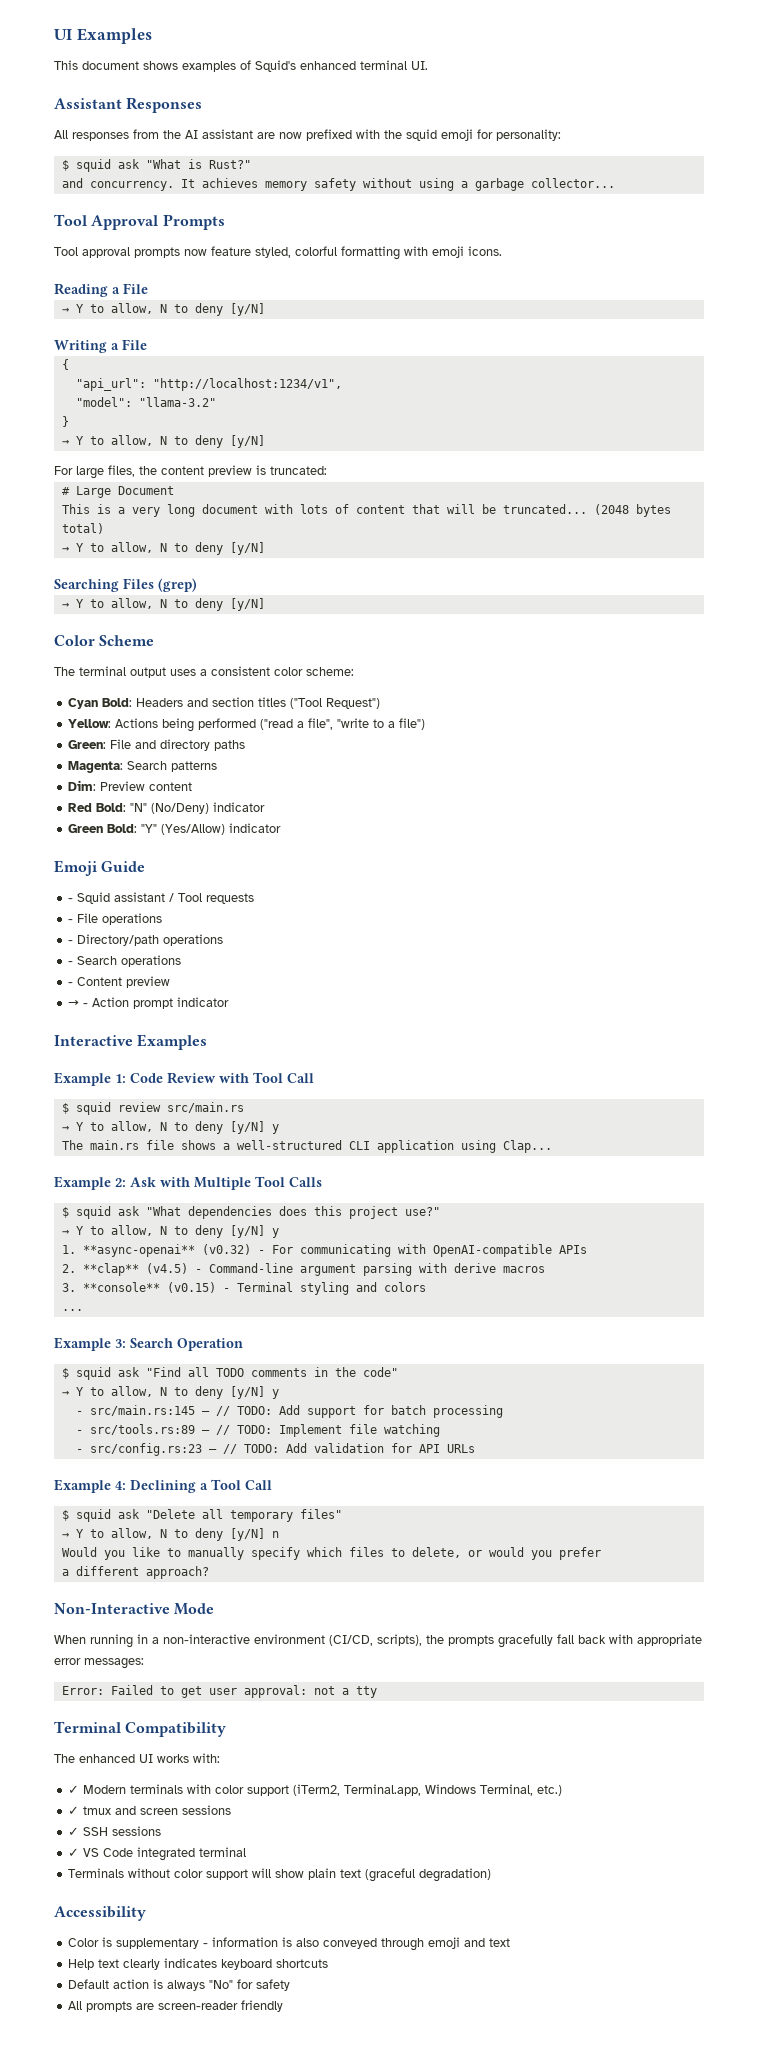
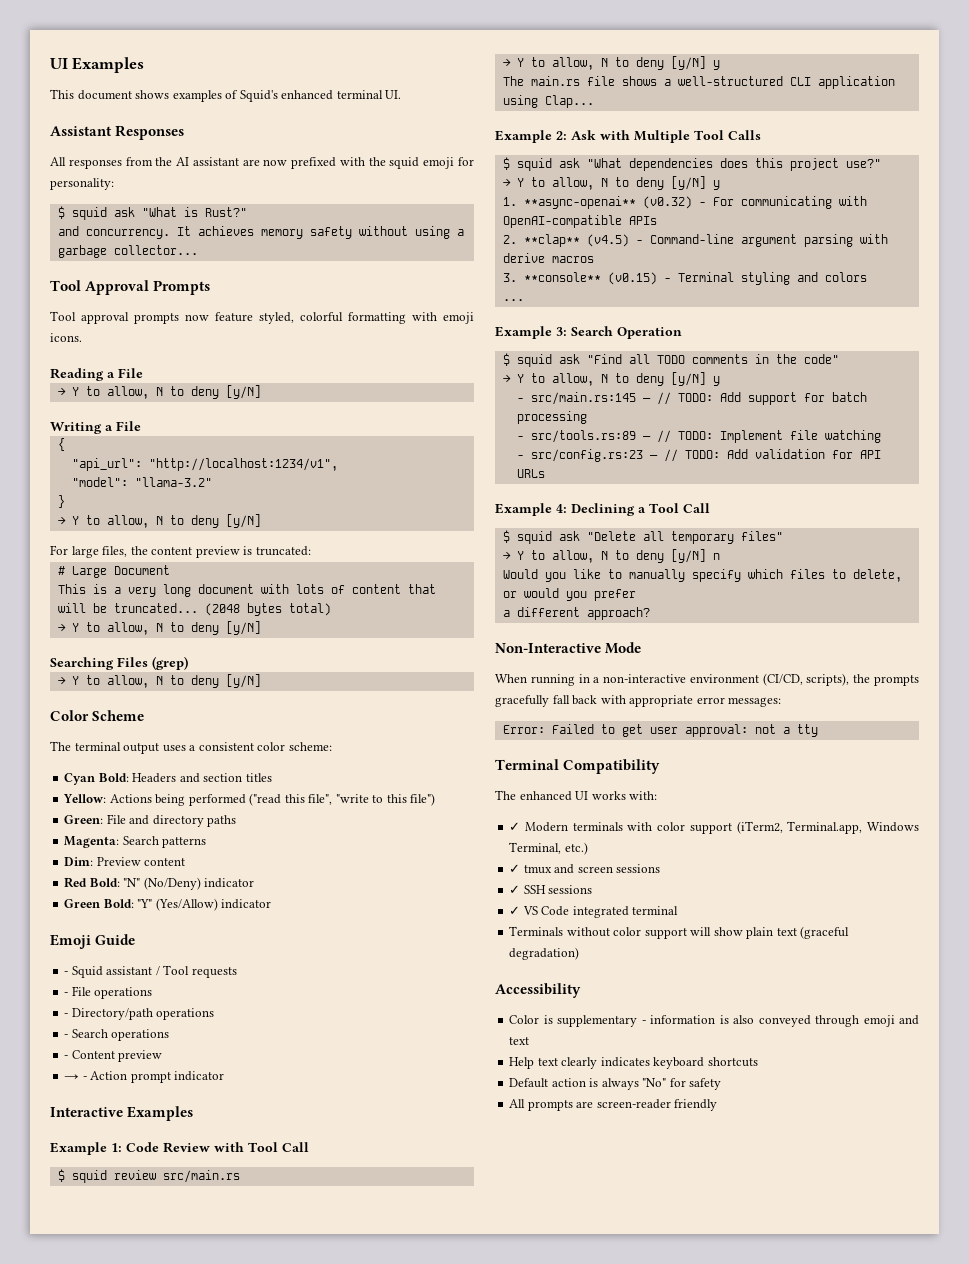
[290,698,381,709] ("Tool Request") -> (272, 777) none
[297,721,305,728] a -> [284,794,305,803] this
[388,721,396,728] a -> [386,794,407,803] this

